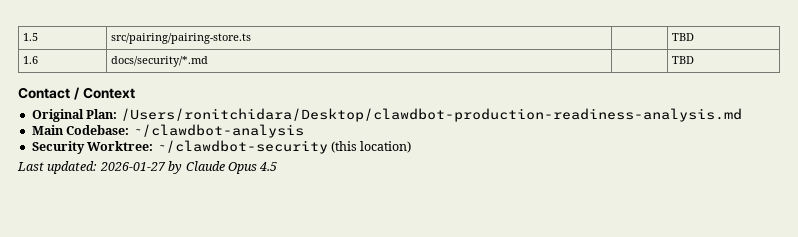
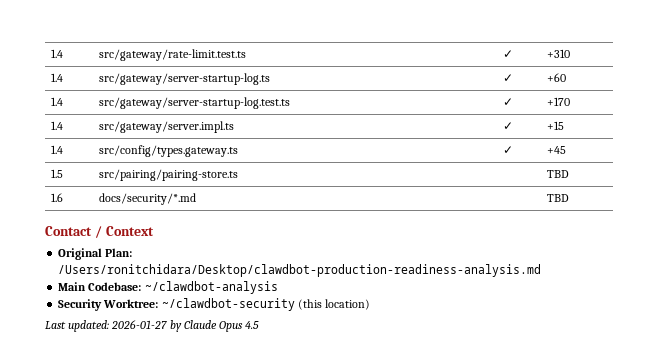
(23, 37) none -> [50,49,63,58] [98,49,246,61] [502,50,513,58] [546,49,570,58] [50,73,63,82] [98,73,270,85] [502,74,513,82] [546,73,566,82] [50,97,63,106] [98,97,290,109] [502,98,513,106] [546,97,570,106] [50,121,63,130] [98,121,234,133] [502,122,513,130] [546,121,564,130] [50,145,63,154] [98,145,238,157] [502,146,513,154] [546,146,566,154] 1.4 | src/gateway/rate-limit.test.ts | ✓ | +310 // 1.4 | src/gateway/server-startup-log.ts | ✓ | +60 // 1.4 | src/gateway/server-startup-log.test.ts | ✓ | +170 // 1.4 | src/gateway/server.impl.ts | ✓ | +15 // 1.4 | src/config/types.gateway.ts | ✓ | +45 //

